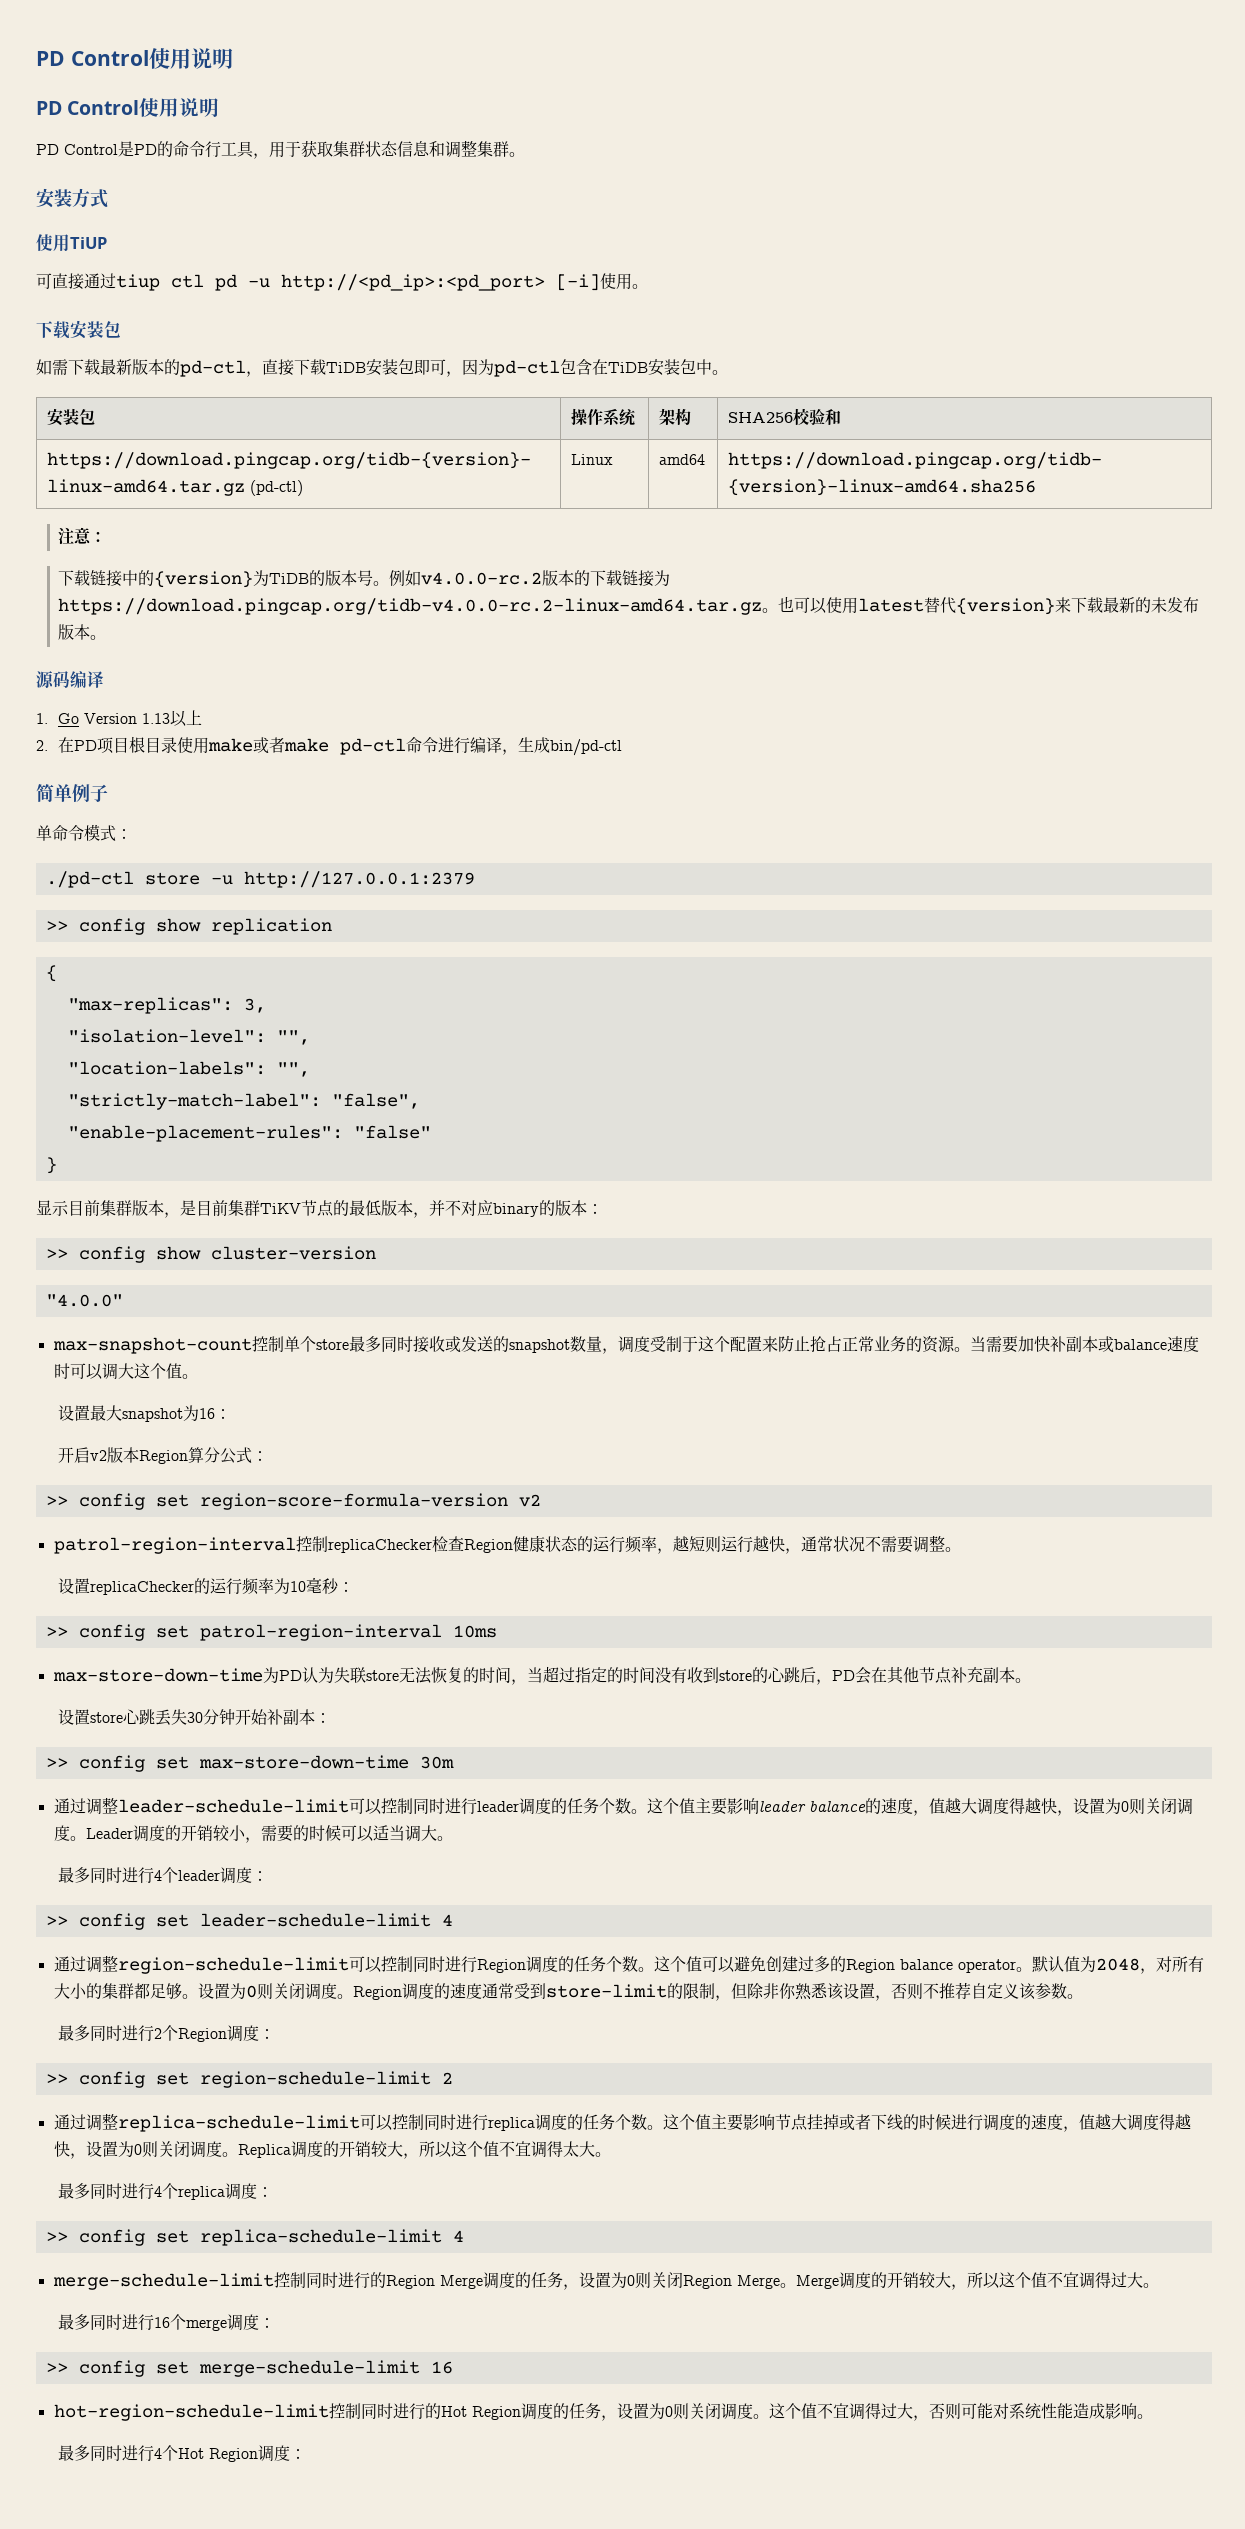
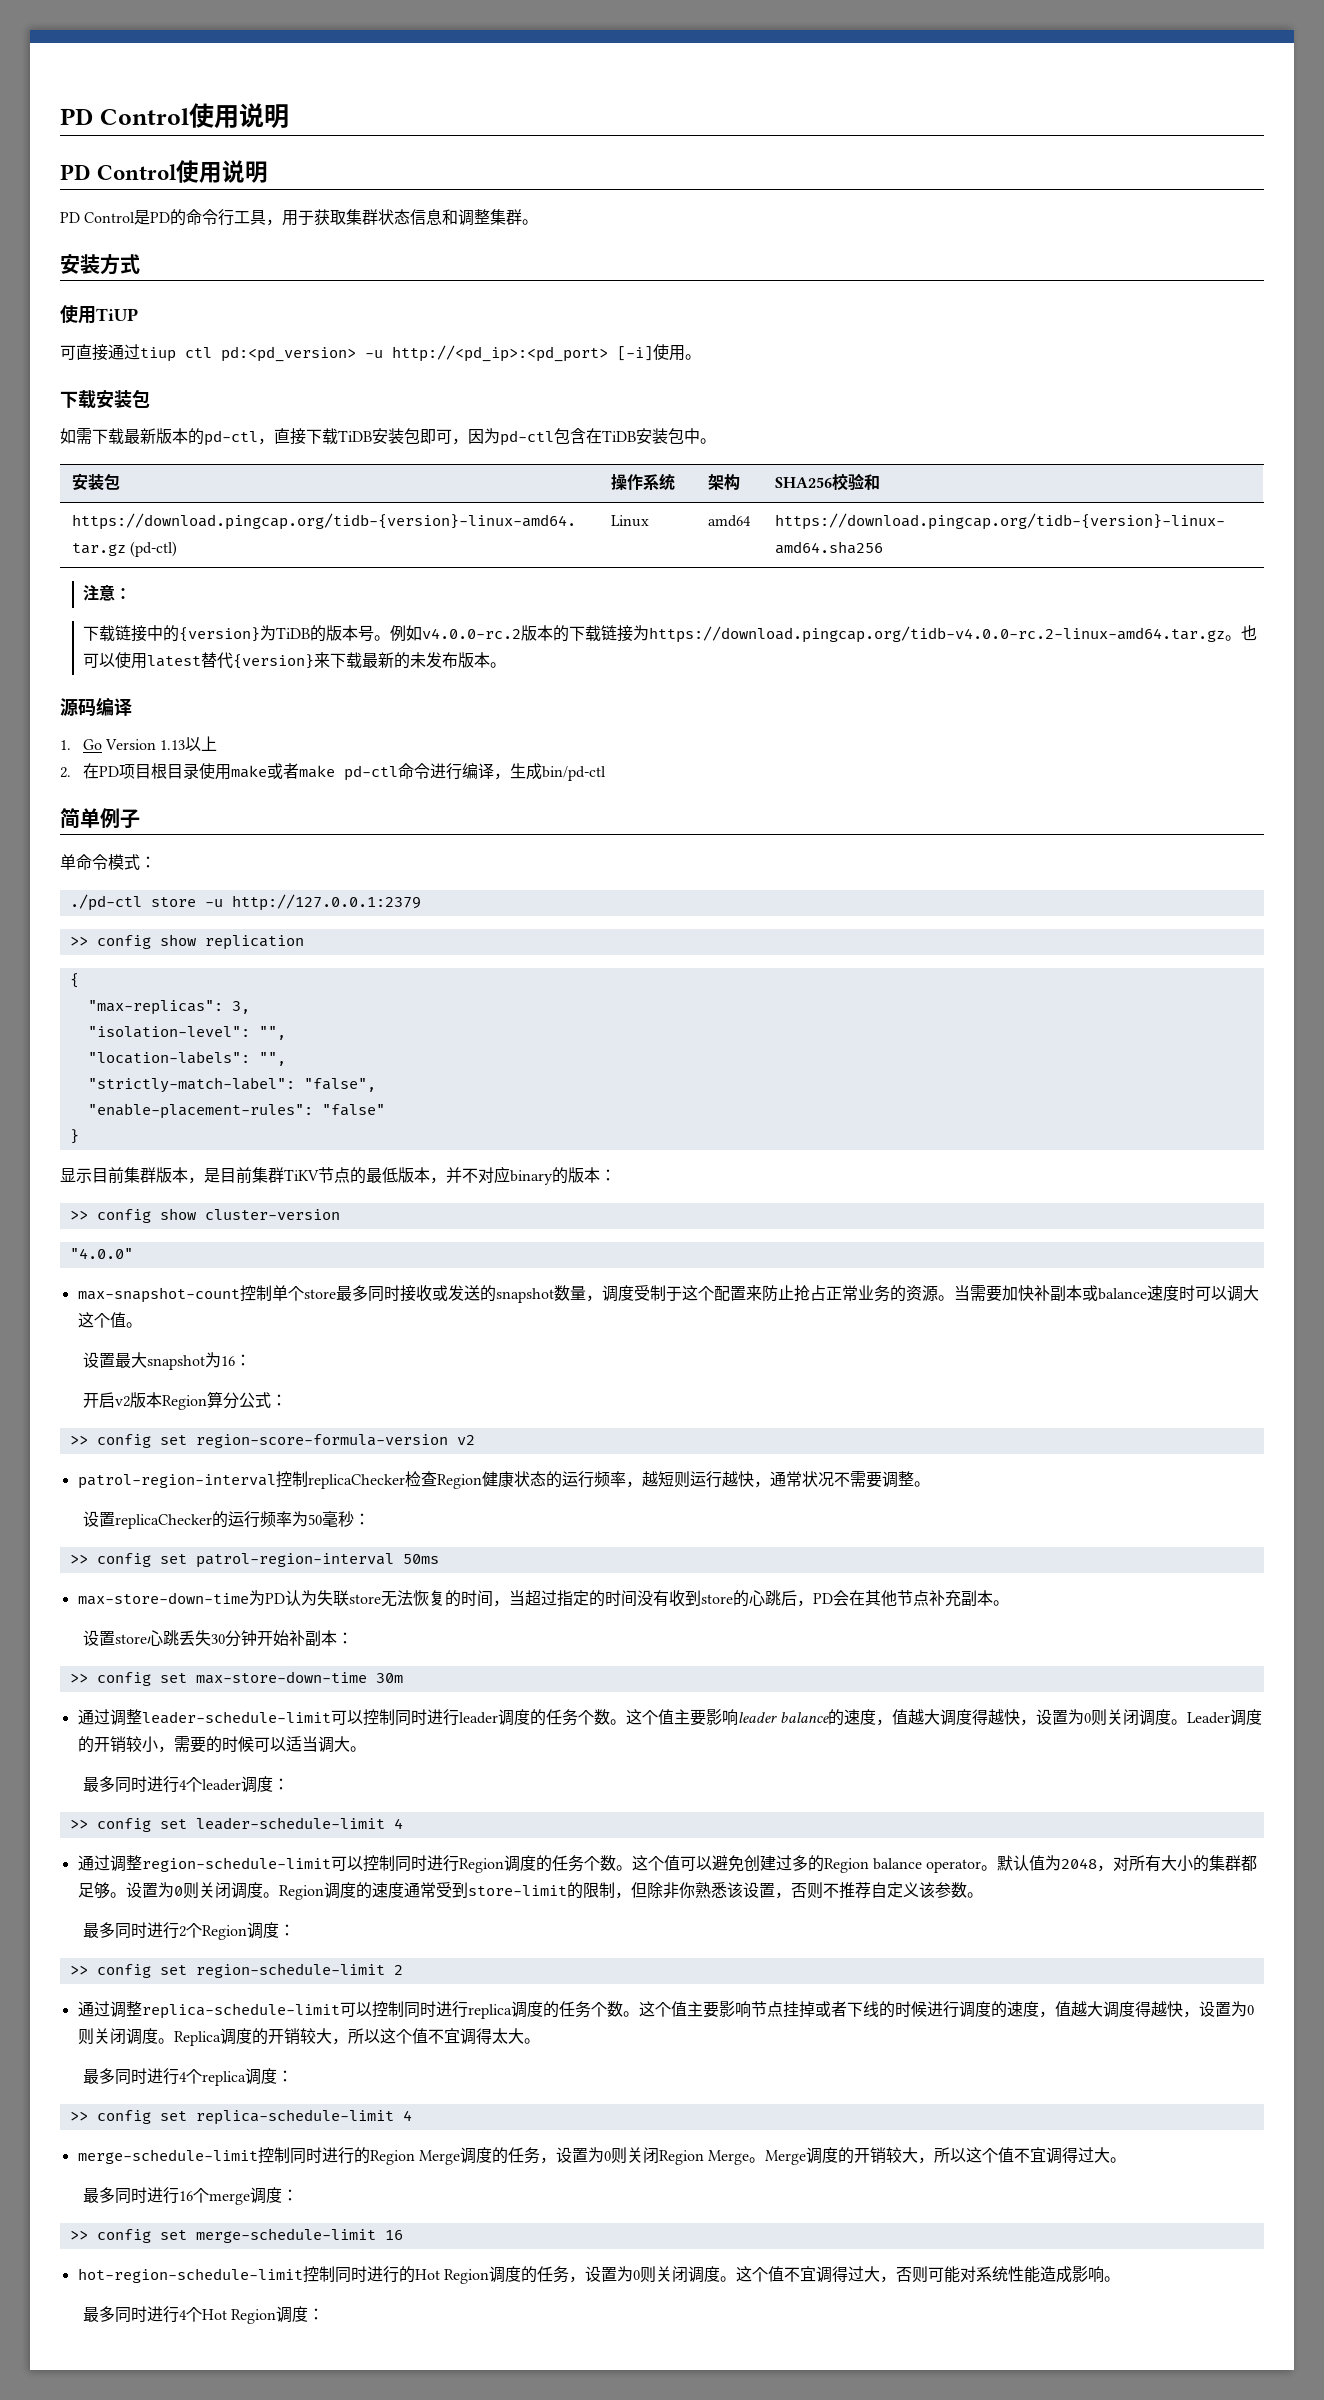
[215,274,237,291] pd -> [221,346,356,362] pd:<pd_version>
[290,1581,307,1592] 10 -> [307,1514,322,1525] 50
[452,1625,497,1638] 10ms -> [402,1554,439,1564] 50ms

